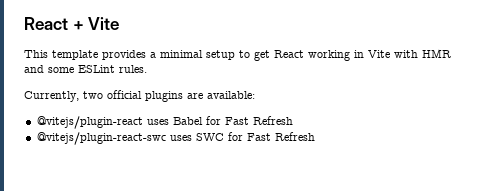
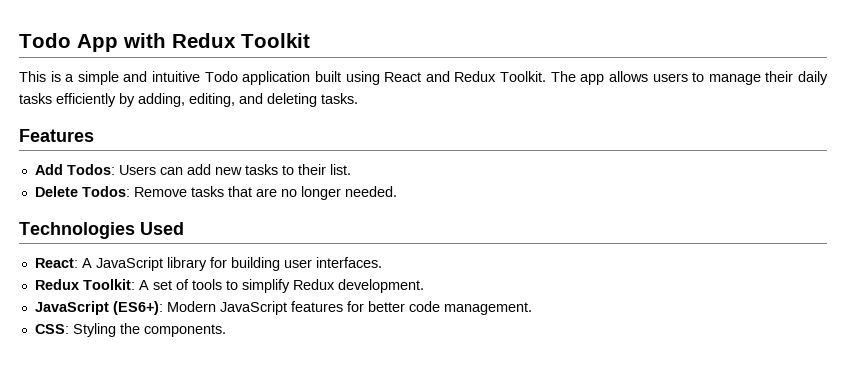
[24,17,120,30] [24,49,451,61] [24,65,147,73] [24,90,255,102] [36,116,293,129] [36,132,315,145] React + Vite // This template provides a minimal setup to get React working in Vite with HMR and some ESLint rules. // Currently, two official plugins are available: // @vitejs/plugin-react uses Babel for Fast Refresh // @vitejs/plugin-react-swc uses SWC for Fast Refresh -> [19,33,310,52] [19,71,828,85] [19,93,358,107] [19,129,94,142] [34,164,351,175] [34,186,397,200] [19,222,184,239] [34,257,382,271] [34,279,424,293] [34,301,532,315] [34,323,226,337] Todo App with Redux Toolkit // This is a simple and intuitive Todo application built using React and Redux Toolkit. The app allows users to manage their daily tasks efficiently by adding, editing, and deleting tasks. // Features // Add Todos: Users can add new tasks to their list. // Delete Todos: Remove tasks that are no longer needed. // Technologies Used // React: A JavaScript library for building user interfaces. // Redux Toolkit: A set of tools to simplify Redux development. // JavaScript (ES6+): Modern JavaScript features for better code management. // CSS: Styling the components.

